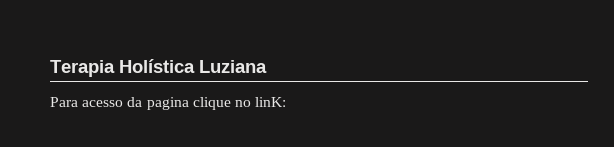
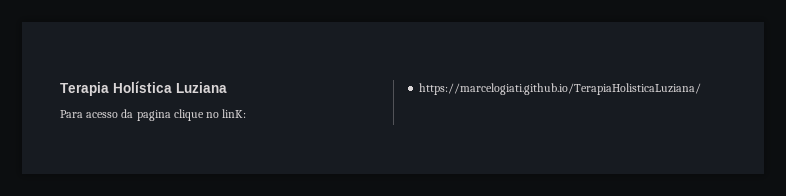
(287, 102) none -> [419,83,702,95] // https://marcelogiati.github.io/TerapiaHolisticaLuziana/

